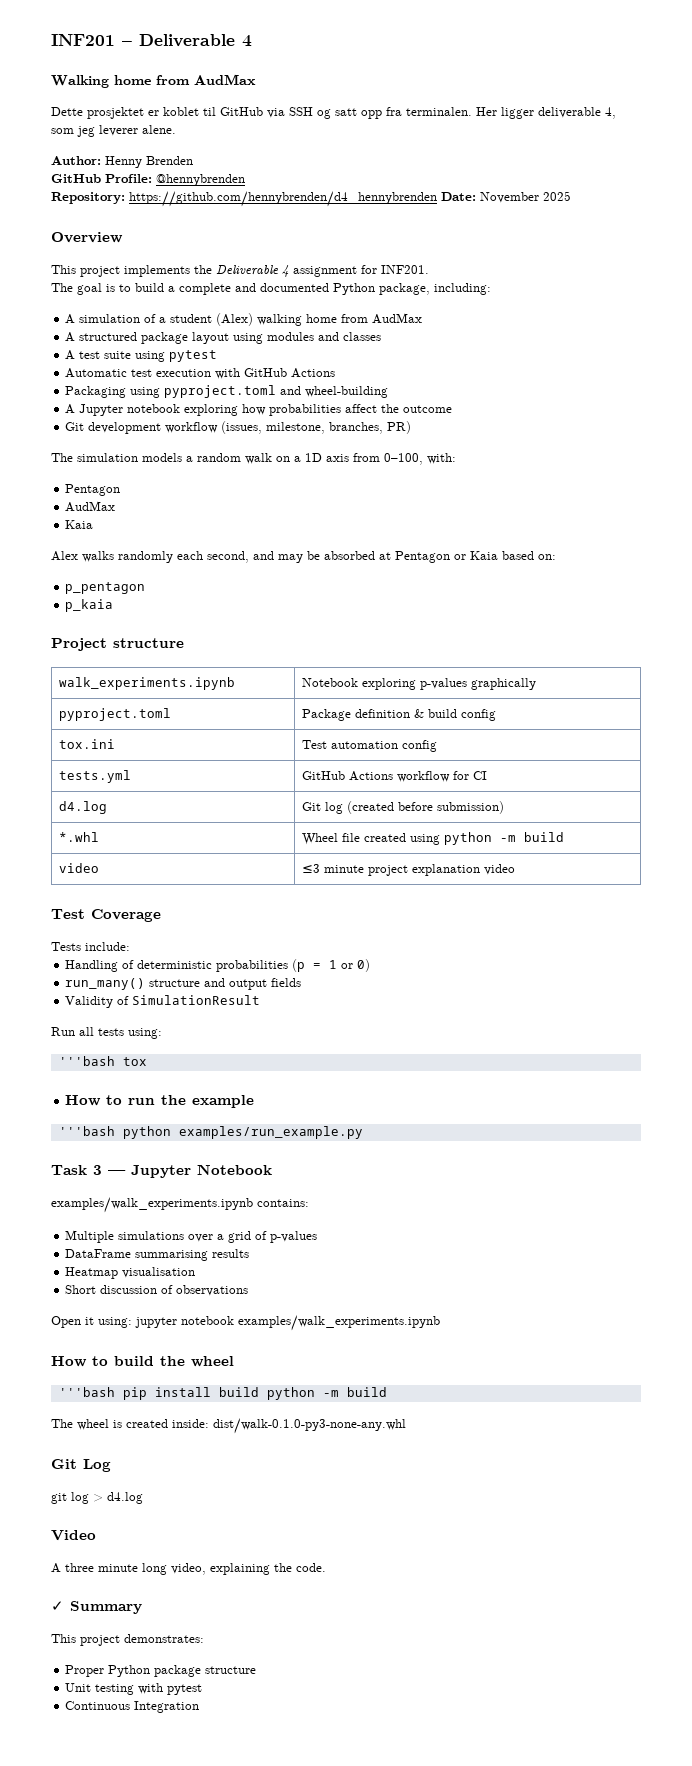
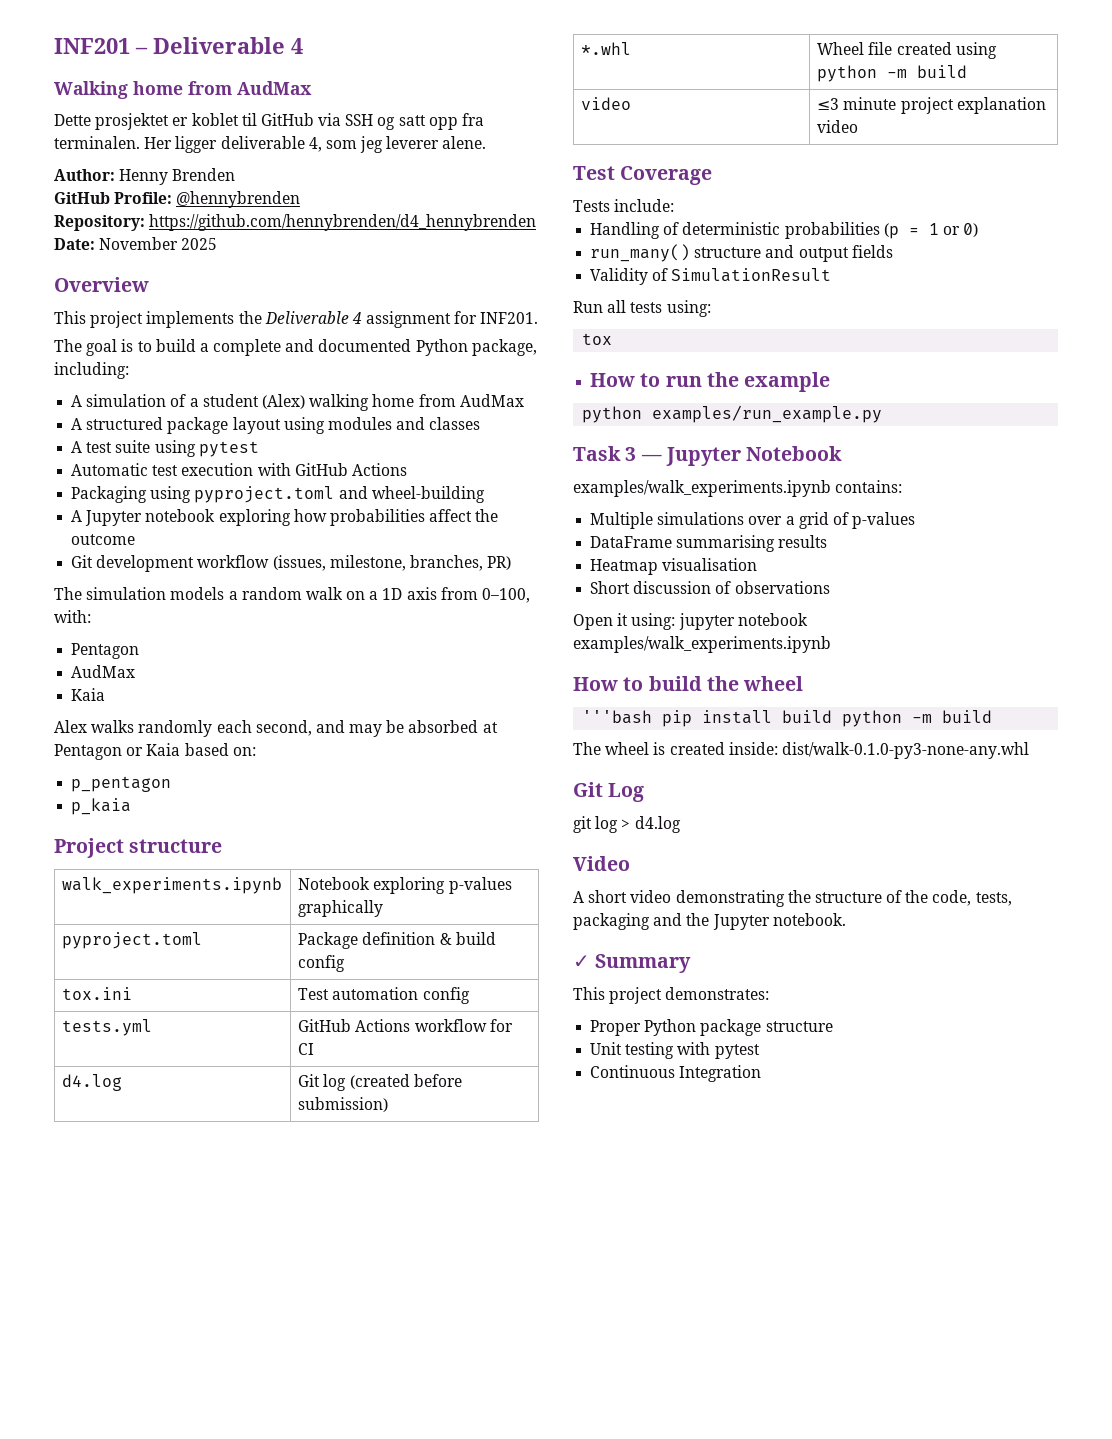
[58,1056,115,1066] '''bash -> (711, 308) none
[58,1126,115,1136] '''bash -> (831, 382) none
[65,1563,326,1575] three minute long video, explaining the code. -> [588,890,1012,907] [573,913,846,930] short video demonstrating the structure of the code, tests, packaging and the Jupyter notebook.

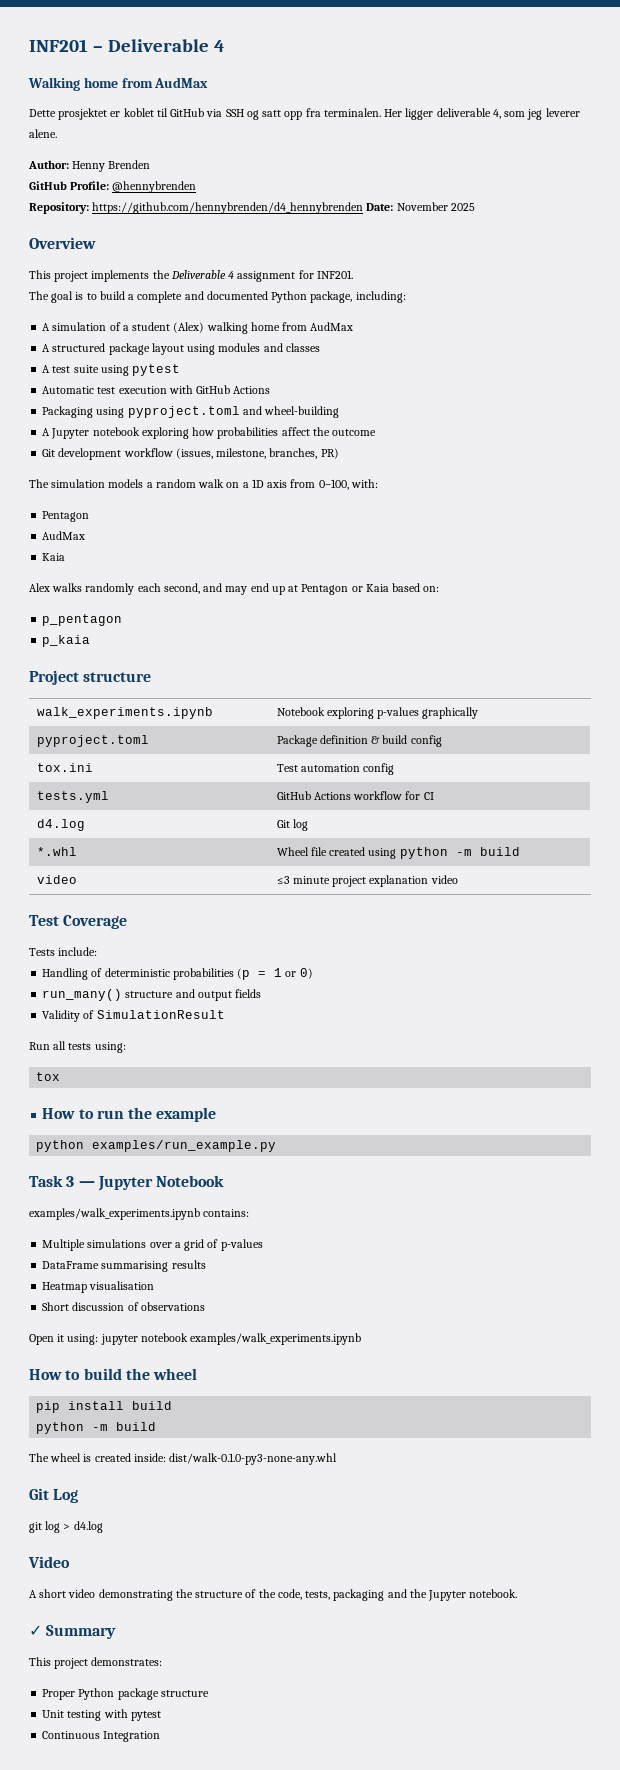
[386,720,479,733] be absorbed -> [250,583,285,595] end up
[349,1074,462,1089] [298,1097,389,1112] (created before submission) -> (308, 825) none
[582,710,653,724] '''bash -> (198, 1374) none
(833, 716) none -> (173, 1405) //

